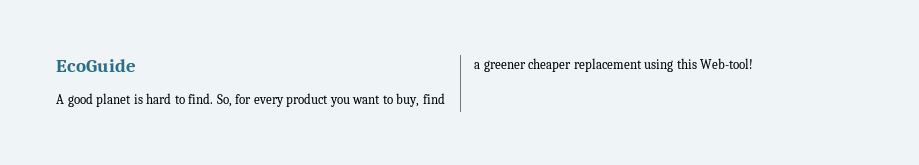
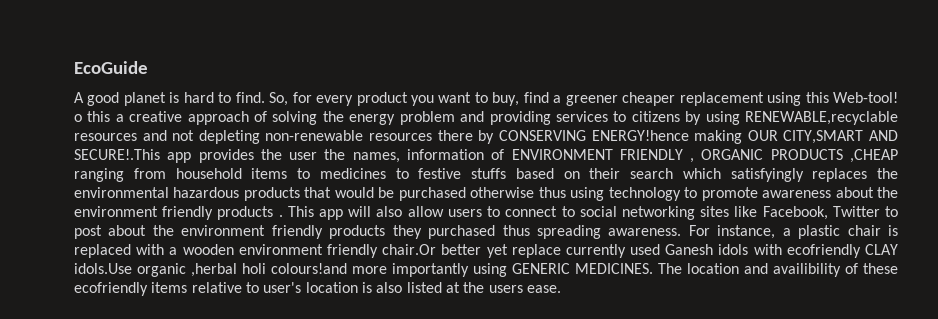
(754, 63) none -> [74,111,898,125] [74,130,899,144] [74,149,899,163] [74,168,898,182] [74,187,899,201] [74,206,899,220] [74,225,898,239] [74,244,898,258] [74,263,898,277] [74,282,561,296] o this a creative approach of solving the energy problem and providing services to citizens by using RENEWABLE,recyclable resources and not depleting non-renewable resources there by CONSERVING ENERGY!hence making OUR CITY,SMART AND SECURE!.This app provides the user the names, information of ENVIRONMENT FRIENDLY , ORGANIC PRODUCTS ,CHEAP ranging from household items to medicines to festive stuffs based on their search which satisfyingly replaces the environmental hazardous products that would be purchased otherwise thus using technology to promote awareness about the environment friendly products . This app will also allow users to connect to social networking sites like Facebook, Twitter to post about the environment friendly products they purchased thus spreading awareness. For instance, a plastic chair is replaced with a wooden environment friendly chair.Or better yet replace currently used Ganesh idols with ecofriendly CLAY idols.Use organic ,herbal holi colours!and more importantly using GENERIC MEDICINES. The location and availibility of these ecofriendly items relative to user's location is also listed at the users ease.

